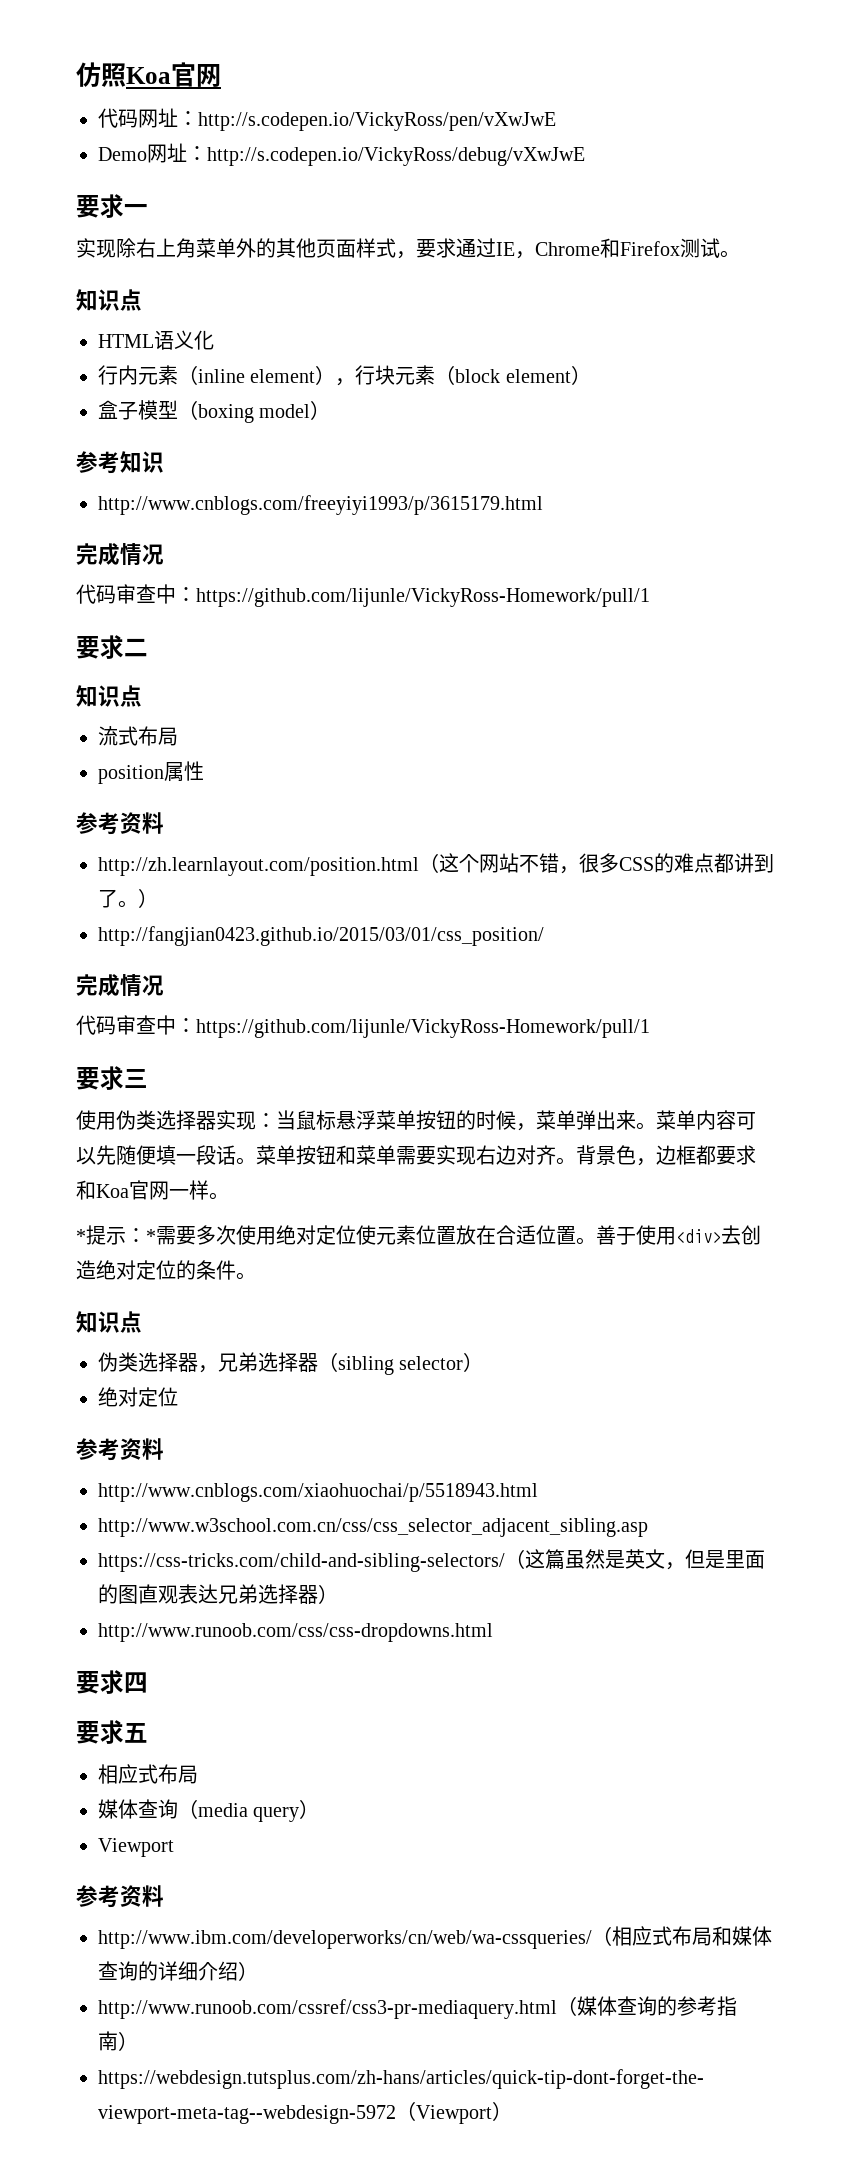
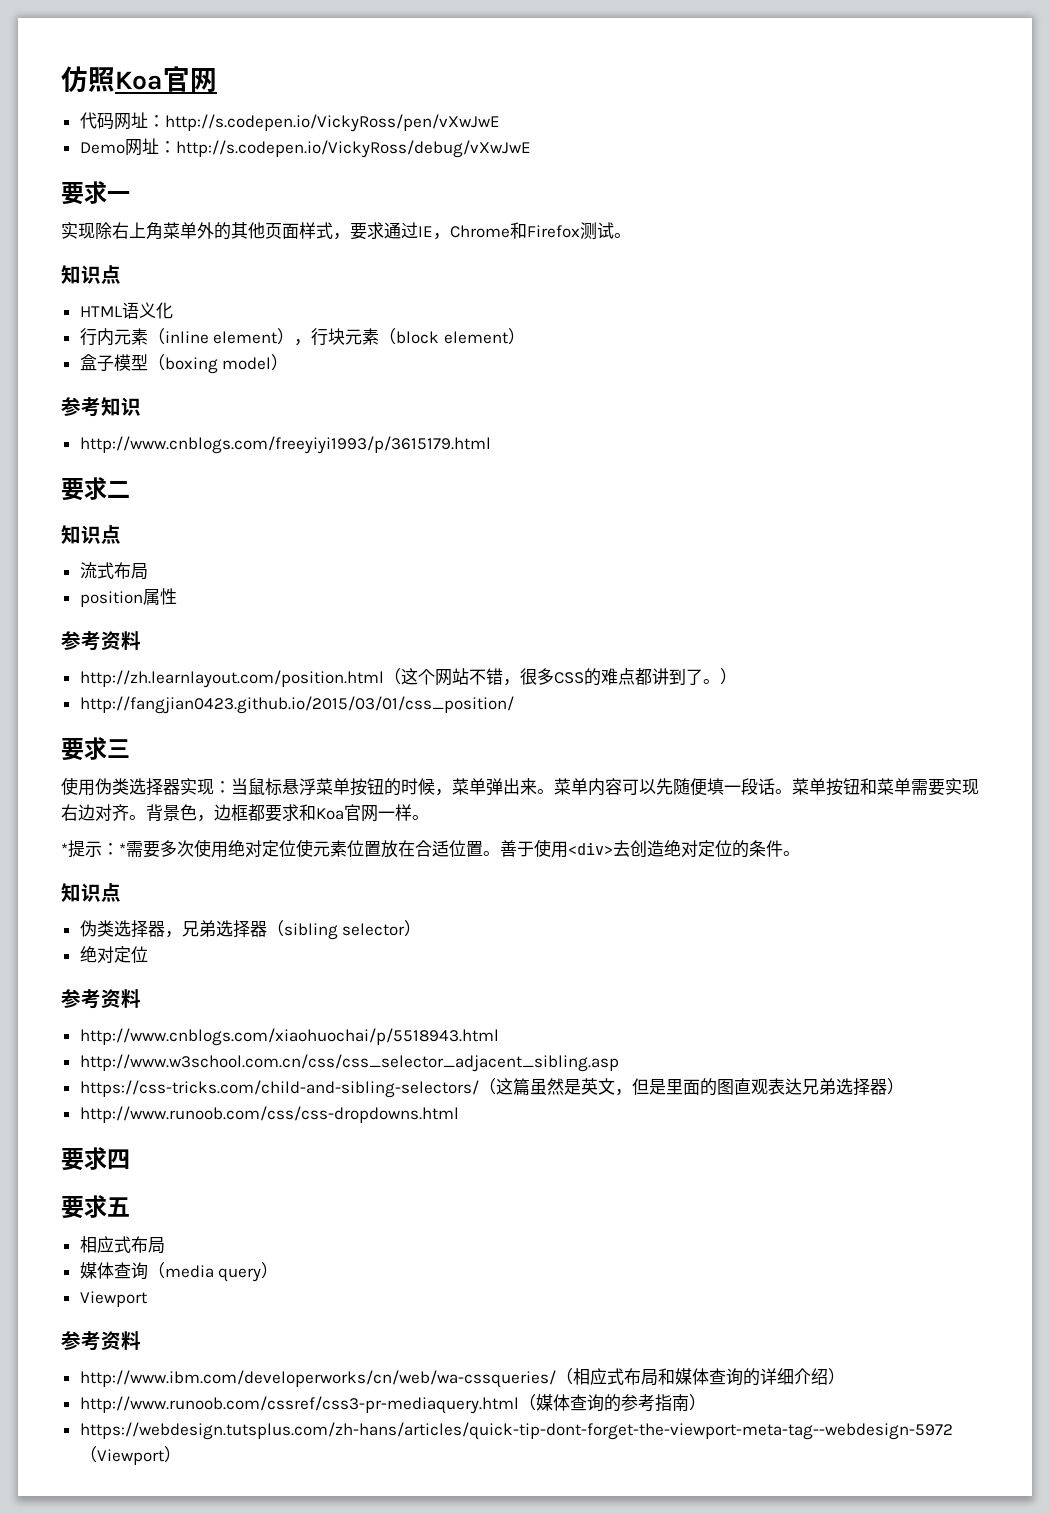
[76,543,164,566] [76,584,650,607] // 完成情况 // 代码审查中：https://github.com/lijunle/VickyRoss-Homework/pull/1 -> (491, 445) none
[76,974,164,997] [76,1015,650,1038] // 完成情况 // 代码审查中：https://github.com/lijunle/VickyRoss-Homework/pull/1 -> (514, 705) none

